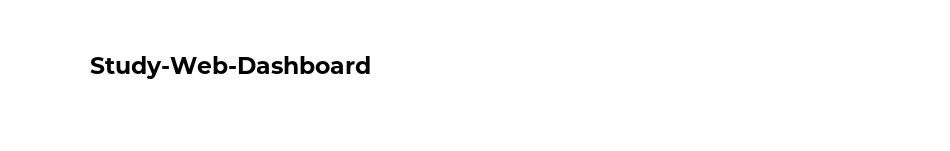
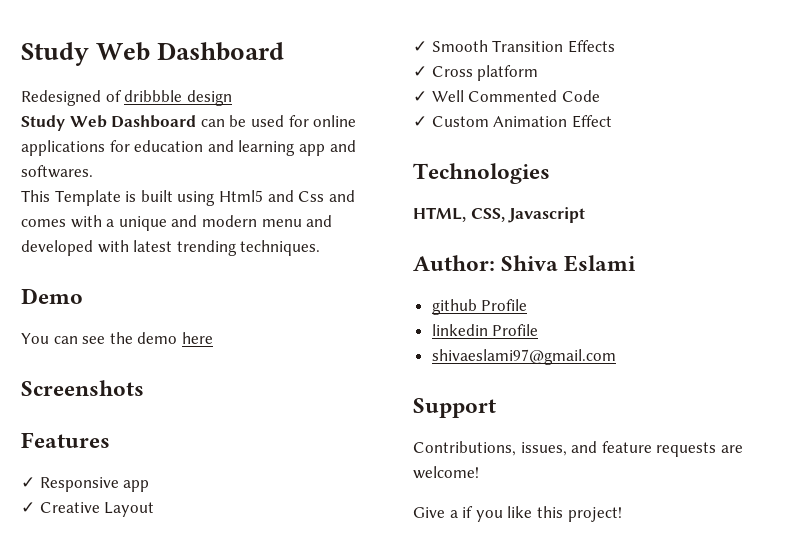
[90,56,371,79] Study-Web-Dashboard -> [21,42,285,66] [21,90,232,106] [21,115,357,131] [21,140,356,156] [21,165,93,178] [21,190,355,206] [21,215,333,231] [21,240,321,256] [21,288,83,304] [21,332,213,344] [21,380,144,396] [21,432,110,448] [21,477,150,492] [21,502,155,517] [413,40,615,53] [413,65,539,81] [413,90,600,102] [413,115,612,128] [413,163,550,184] [413,207,586,223] [413,255,637,272] [431,299,528,315] [431,324,539,336] [431,349,616,365] [413,398,496,418] [413,441,743,457] [413,466,479,479] [413,506,622,522] Study Web Dashboard // Redesigned of dribbble design // Study Web Dashboard can be used for online applications for education and learning app and softwares. // This Template is built using Html5 and Css and comes with a unique and modern menu and developed with latest trending techniques. // Demo // You can see the demo here // Screenshots // Features // ✓ Responsive app // ✓ Creative Layout // ✓ Smooth Transition Effects // ✓ Cross platform // ✓ Well Commented Code // ✓ Custom Animation Effect // Technologies // HTML, CSS, Javascript // Author: Shiva Eslami // github Profile // linkedin Profile // shivaeslami97@gmail.com // Support // Contributions, issues, and feature requests are welcome! // Give a if you like this project!

